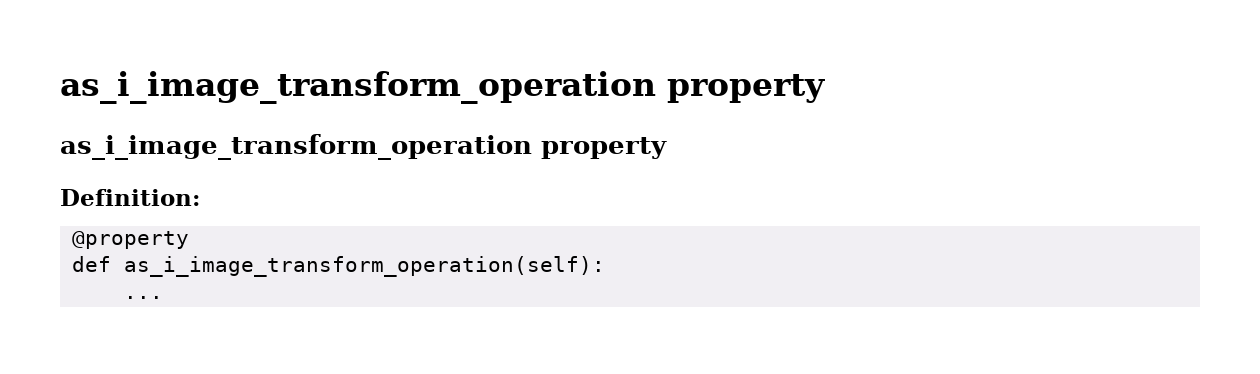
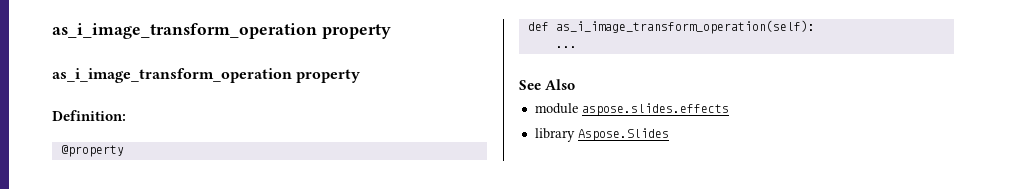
(164, 297) none -> [519,79,576,90] [534,103,729,116] [534,128,669,142] // See Also // module aspose.slides.effects // library Aspose.Slides

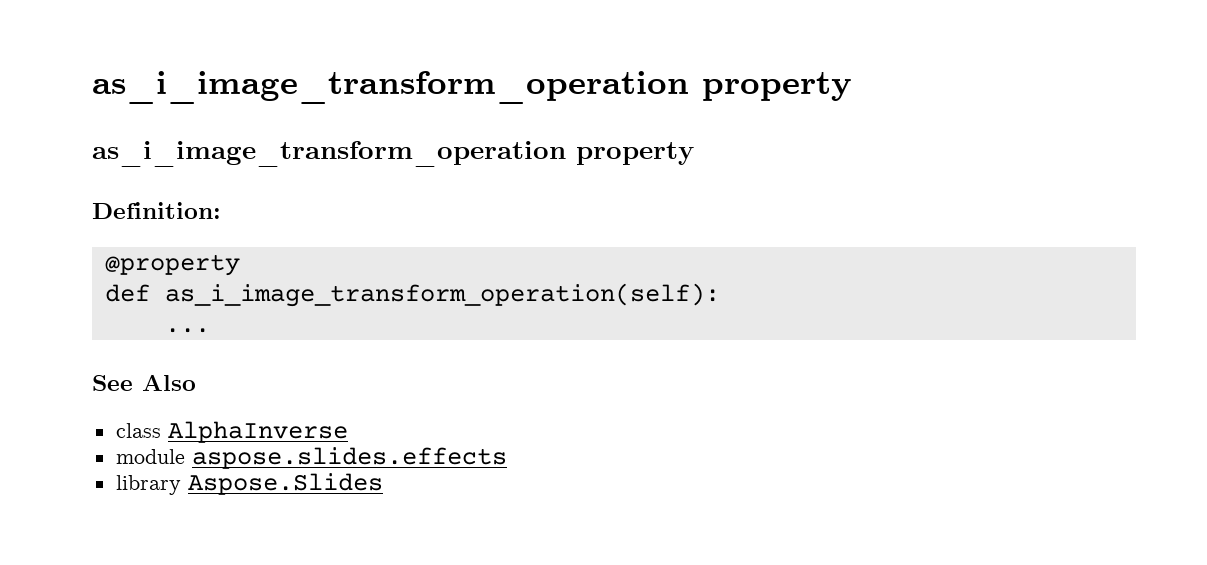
(576, 84) none -> [115,421,348,443] // class AlphaInverse

